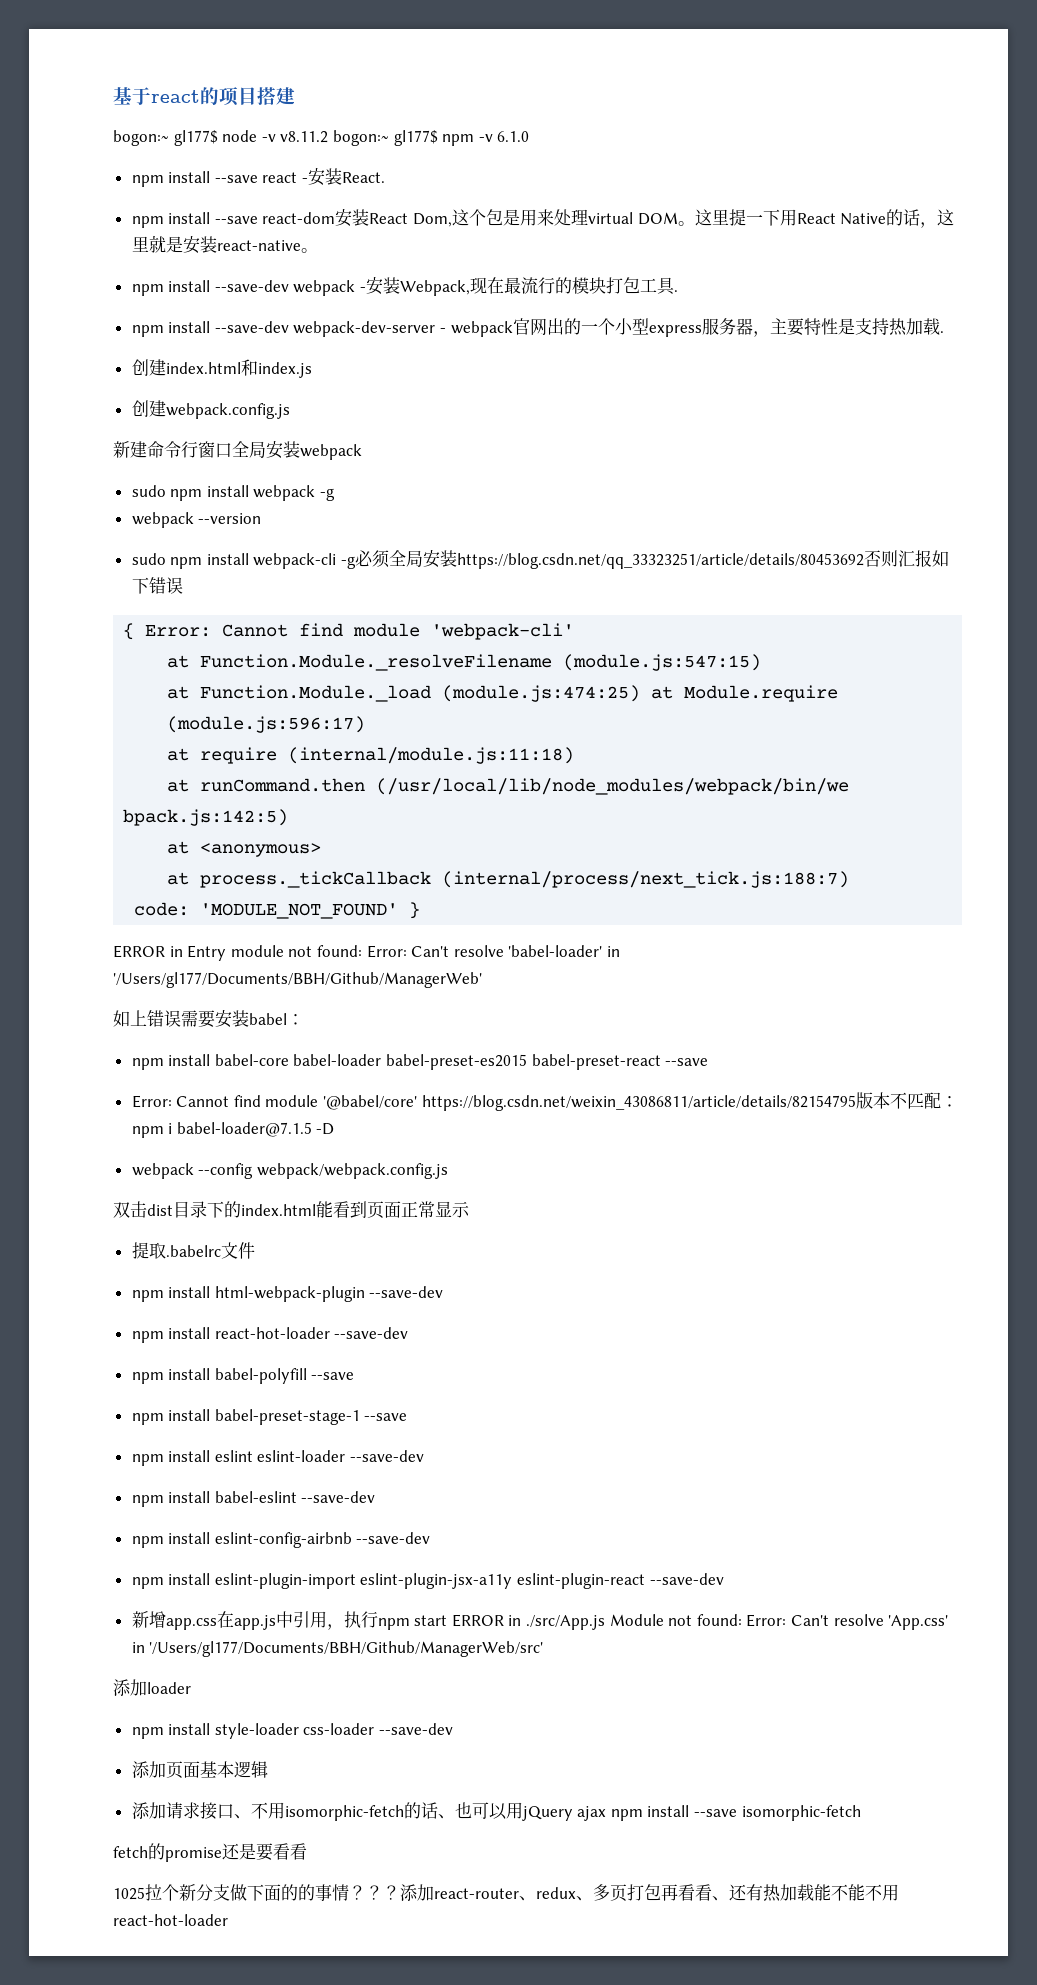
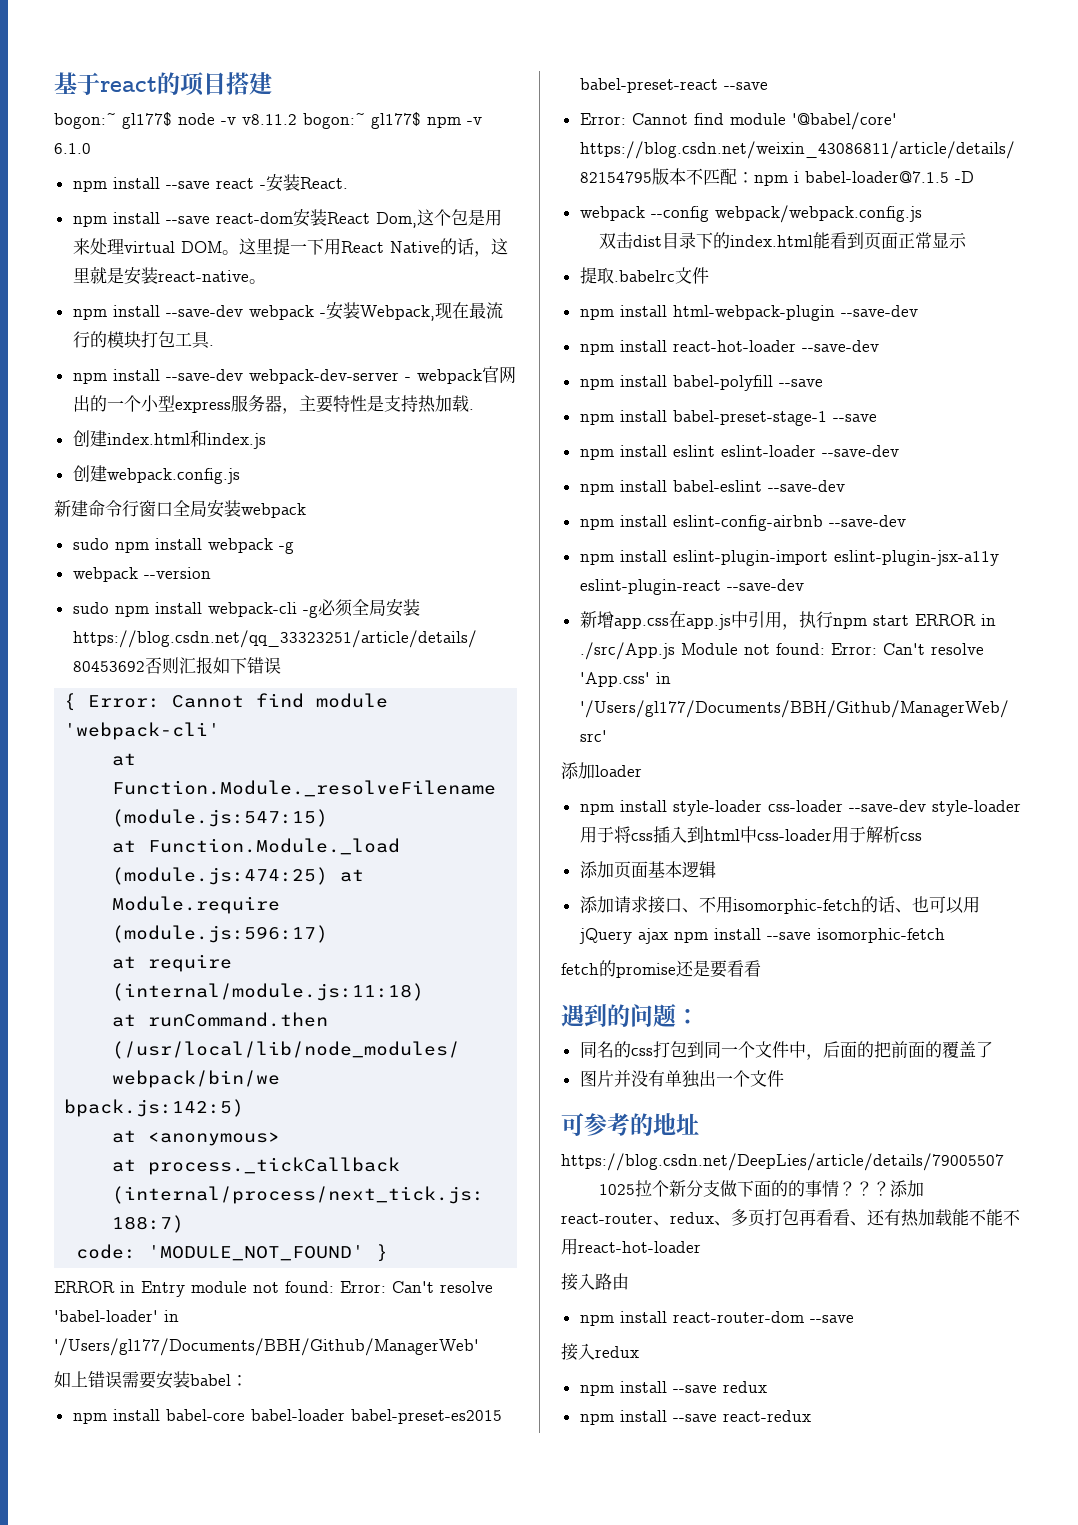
(454, 1729) none -> [931,800,1021,816] [579,826,922,843] style-loader用于将css插入到html中css-loader用于解析css
(307, 1851) none -> [561,1003,699,1027] [579,1041,993,1060] [579,1070,784,1088] [561,1113,699,1136] [561,1153,1004,1171] // 遇到的问题： // 同名的css打包到同一个文件中，后面的把前面的覆盖了 // 图片并没有单独出一个文件 // 可参考的地址 // https://blog.csdn.net/DeepLies/article/details/79005507
(228, 1920) none -> [561,1273,629,1291] [579,1311,854,1326] [561,1343,639,1361] [579,1381,767,1396] [579,1410,811,1425] // 接入路由 // npm install react-router-dom --save // 接入redux // npm install --save redux // npm install --save react-redux

